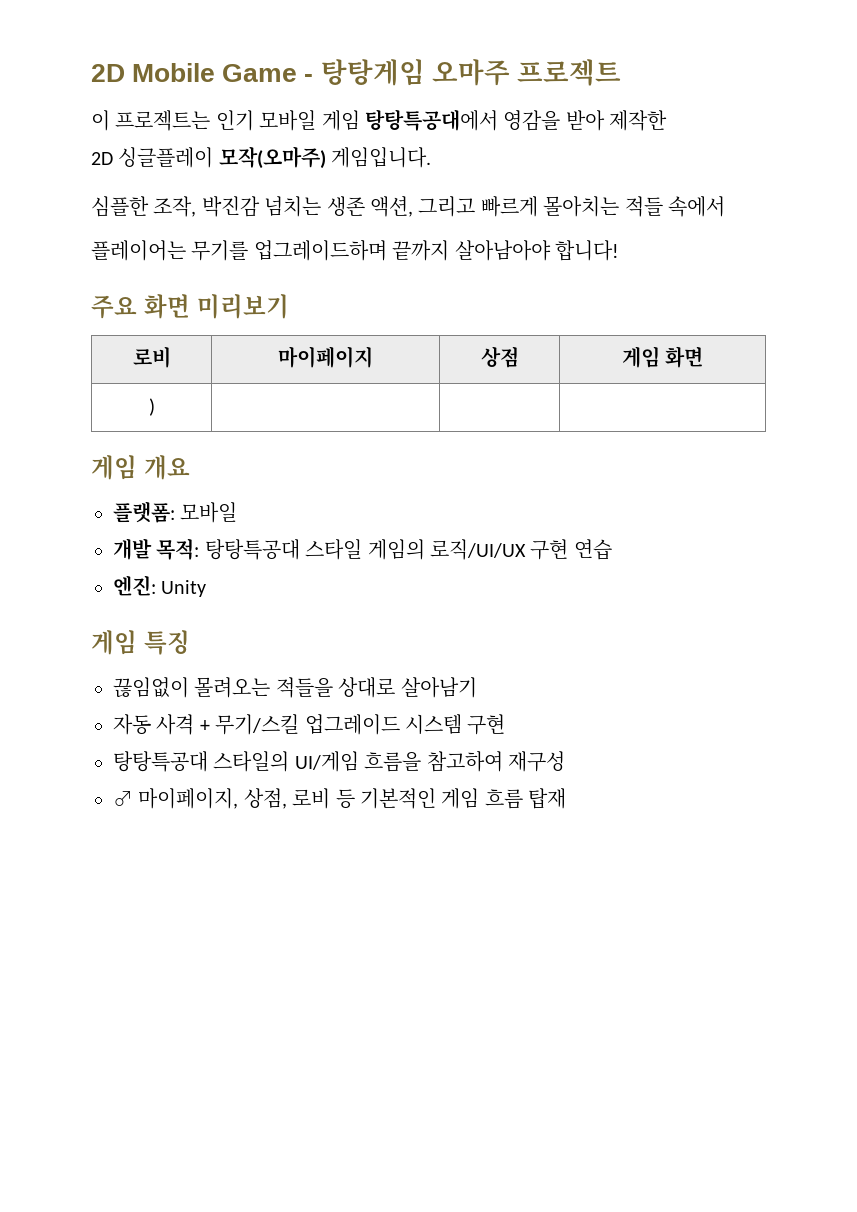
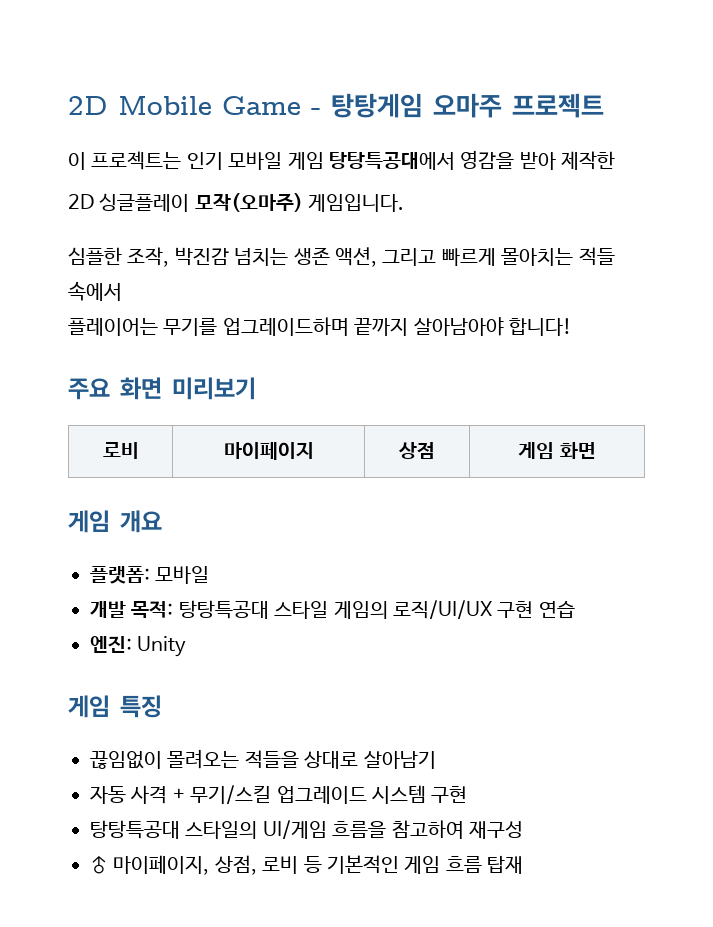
[148,398,155,416] // ) | | | -> (596, 450) none

